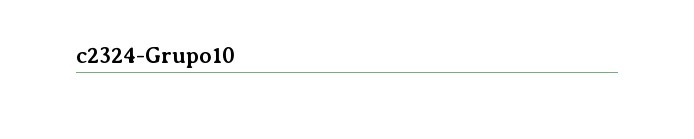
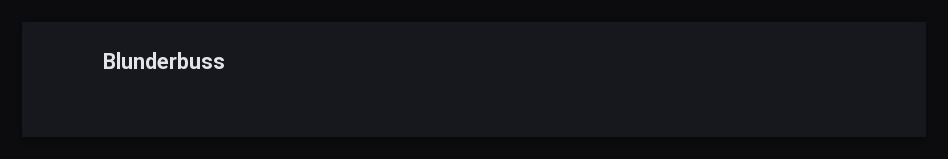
[76,47,235,68] c2324-Grupo10 -> [103,52,225,69] Blunderbuss

